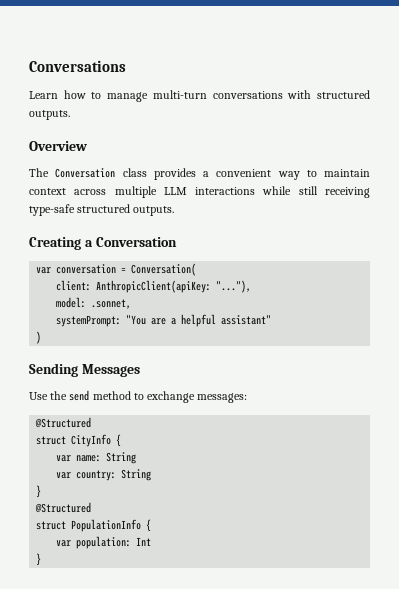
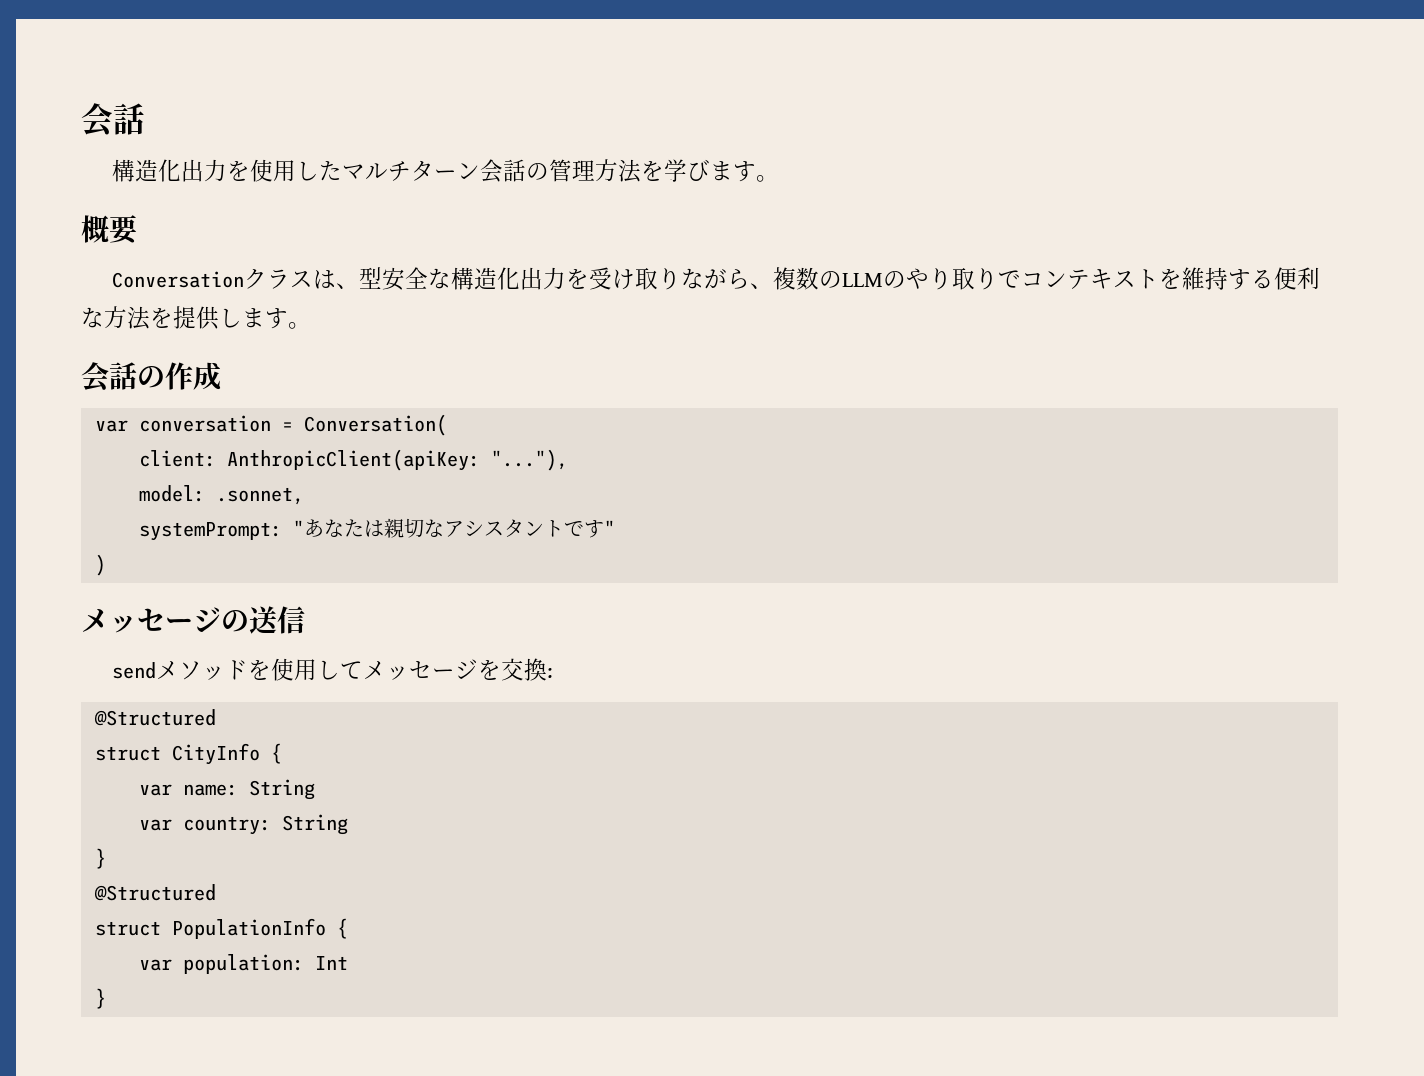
[29,60,126,72] [29,90,370,102] [29,110,70,120] [29,141,87,151] [29,168,370,180] [29,186,370,198] [29,204,175,216] [29,237,177,250] Conversations // Learn how to manage multi-turn conversations with structured outputs. // Overview // The Conversation class provides a convenient way to maintain context across multiple LLM interactions while still receiving type-safe structured outputs. // Creating a Conversation -> [81,103,145,137] [111,159,779,183] [81,215,138,244] [111,267,1320,291] [81,306,311,330] [81,362,221,392] 会話 // 構造化出力を使用したマルチターン会話の管理方法を学びます。 // 概要 // Conversationクラスは、型安全な構造化出力を受け取りながら、複数のLLMのやり取りでコンテキストを維持する便利な方法を提供します。 // 会話の作成
[126,314,272,327] [36,331,42,344] [29,363,140,377] [29,390,248,403] "You are a helpful assistant" // ) // Sending Messages // Use the send method to exchange messages: -> [292,518,615,538] [94,554,106,576] [81,606,305,634] [111,658,553,681] "あなたは親切なアシスタントです" // ) // メッセージの送信 // sendメソッドを使用してメッセージを交換:

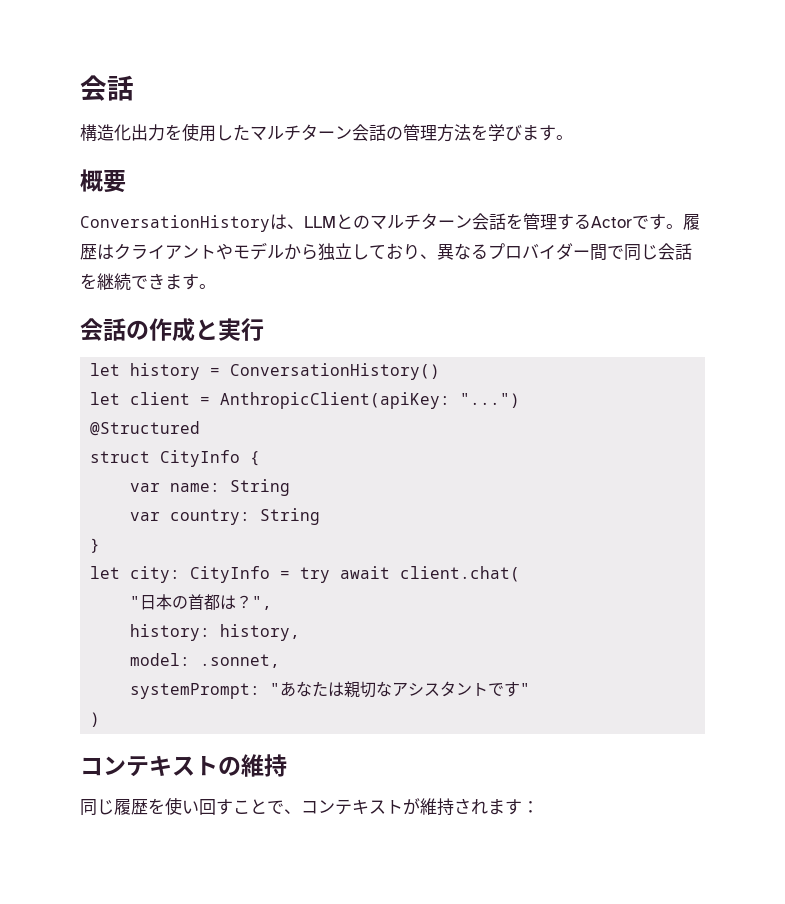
[111,267,1320,291] [81,306,311,330] [81,362,221,392] [94,414,447,436] [138,449,568,471] Conversationクラスは、型安全な構造化出力を受け取りながら、複数のLLMのやり取りでコンテキストを維持する便利な方法を提供します。 // 会話の作成 // var conversation = Conversation( // client: AnthropicClient(apiKey: "..."), -> [80,213,700,232] [80,242,692,261] [80,273,216,290] [80,318,264,342] [90,363,441,380] [90,392,521,409] [90,421,201,436] [90,450,261,467] [130,479,291,496] [130,508,321,525] [90,538,101,553] [90,566,521,583] [130,594,273,610] [130,624,301,641] ConversationHistoryは、LLMとのマルチターン会話を管理するActorです。履歴はクライアントやモデルから独立しており、異なるプロバイダー間で同じ会話を継続できます。 // 会話の作成と実行 // let history = ConversationHistory() // let client = AnthropicClient(apiKey: "...") // @Structured // struct CityInfo { // var name: String // var country: String // } // let city: CityInfo = try await client.chat( // "日本の首都は？", // history: history,
[81,606,305,634] [111,658,553,681] [93,709,216,726] [94,743,282,765] [138,779,315,800] [138,814,348,835] [94,848,106,869] [93,884,216,901] [94,918,348,939] [138,954,348,974] [94,988,106,1009] メッセージの送信 // sendメソッドを使用してメッセージを交換: // @Structured // struct CityInfo { // var name: String // var country: String // } // @Structured // struct PopulationInfo { // var population: Int // } -> [80,754,287,777] [80,797,539,816] コンテキストの維持 // 同じ履歴を使い回すことで、コンテキストが維持されます：

